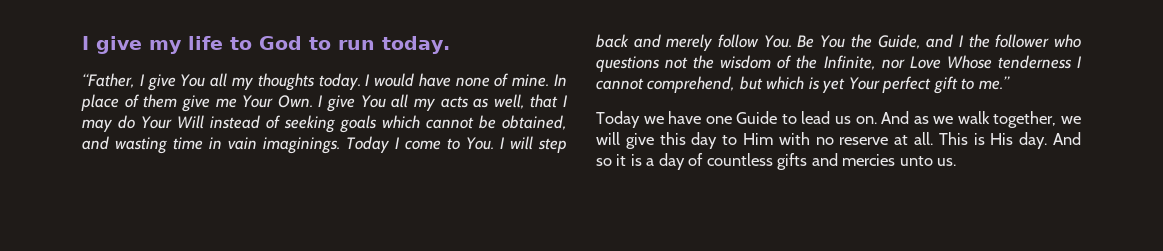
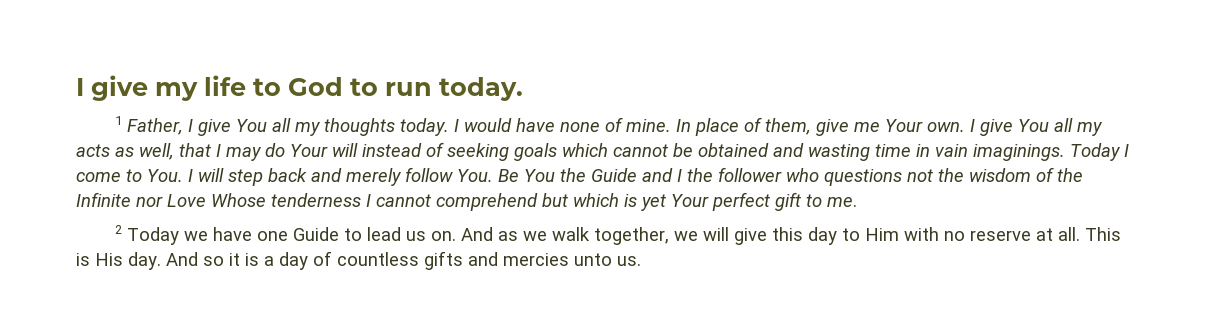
[82,73,135,88] “Father, -> [115,116,184,135] 1 Father,
[143,94,178,108] them -> [765,118,812,135] them,
[277,95,313,108] Own. -> [927,122,966,132] own.
[176,115,204,129] Will -> [332,143,358,157] will
[501,115,567,130] obtained, -> [698,143,769,157] obtained
[877,34,921,49] Guide, -> [591,168,637,182] Guide
[823,55,876,70] Infinite, -> [76,192,131,207] Infinite
[647,76,736,93] comprehend, -> [436,193,538,211] comprehend
[978,76,1010,90] me.” // -> [827,197,857,207] [115,225,123,234] me. // 2

